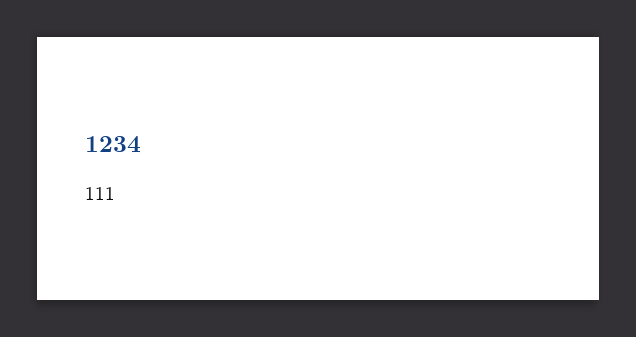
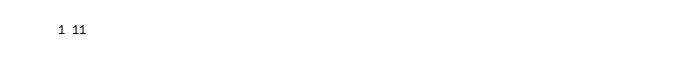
[85,136,141,153] [85,187,115,200] 1234 // 111 -> [58,25,86,34] 1 11

